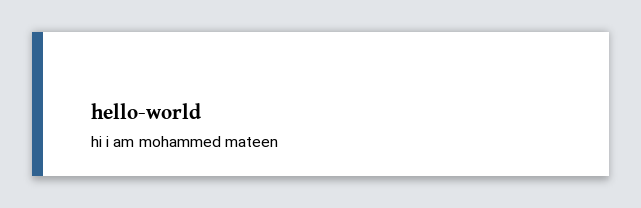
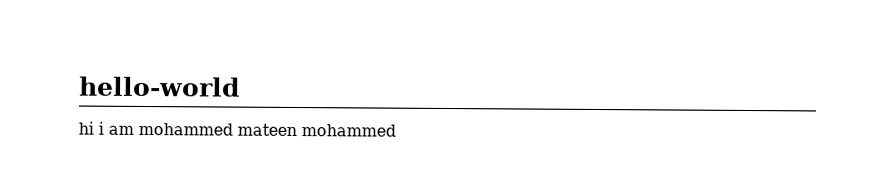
(278, 142) none -> [301,124,396,137] mohammed

